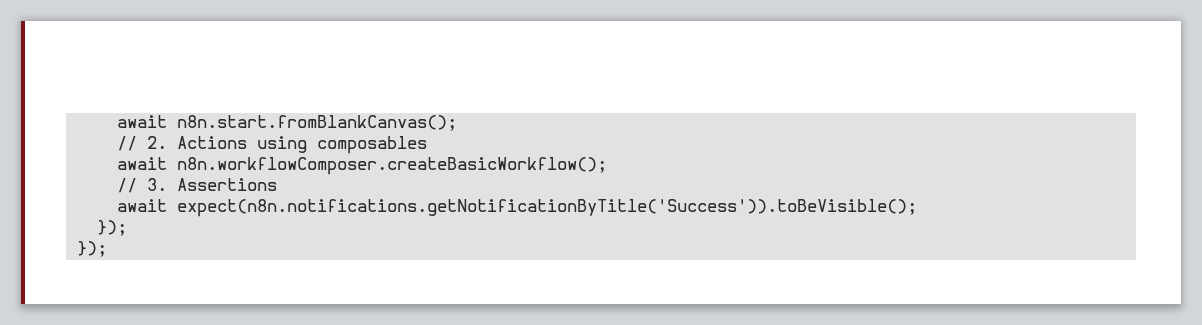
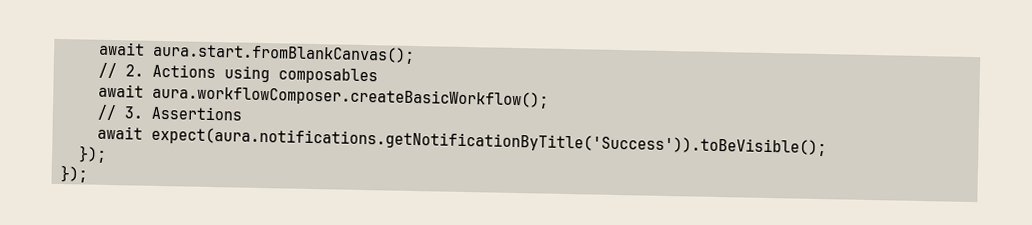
[117,115,458,131] await n8n.start.fromBlankCanvas(); -> [99,41,416,64] await aura.start.fromBlankCanvas();
[177,157,608,175] n8n.workflowComposer.createBasicWorkflow(); -> [152,84,550,109] aura.workflowComposer.createBasicWorkflow();
[177,199,918,217] expect(n8n.notifications.getNotificationByTitle('Success')).toBeVisible(); -> [151,126,828,157] expect(aura.notifications.getNotificationByTitle('Success')).toBeVisible();

